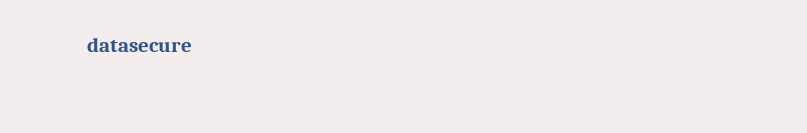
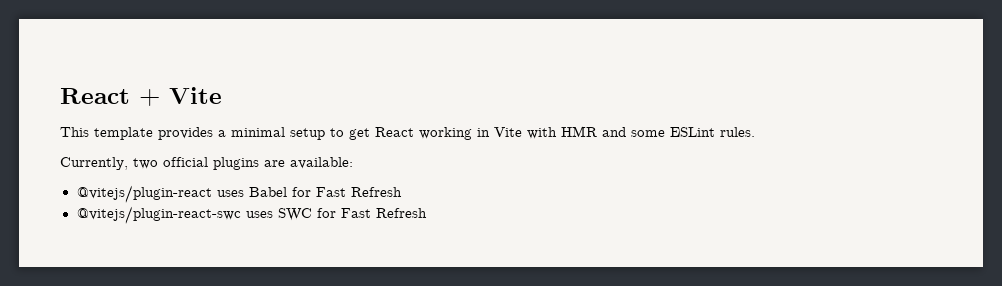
[87,37,192,52] datasecure -> [60,87,222,106] [60,126,755,140] [60,157,353,170] [76,185,402,203] [76,206,427,224] React + Vite // This template provides a minimal setup to get React working in Vite with HMR and some ESLint rules. // Currently, two official plugins are available: // @vitejs/plugin-react uses Babel for Fast Refresh // @vitejs/plugin-react-swc uses SWC for Fast Refresh

